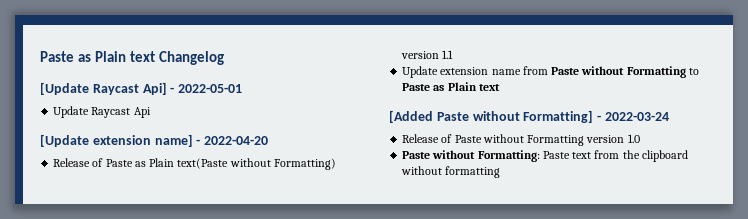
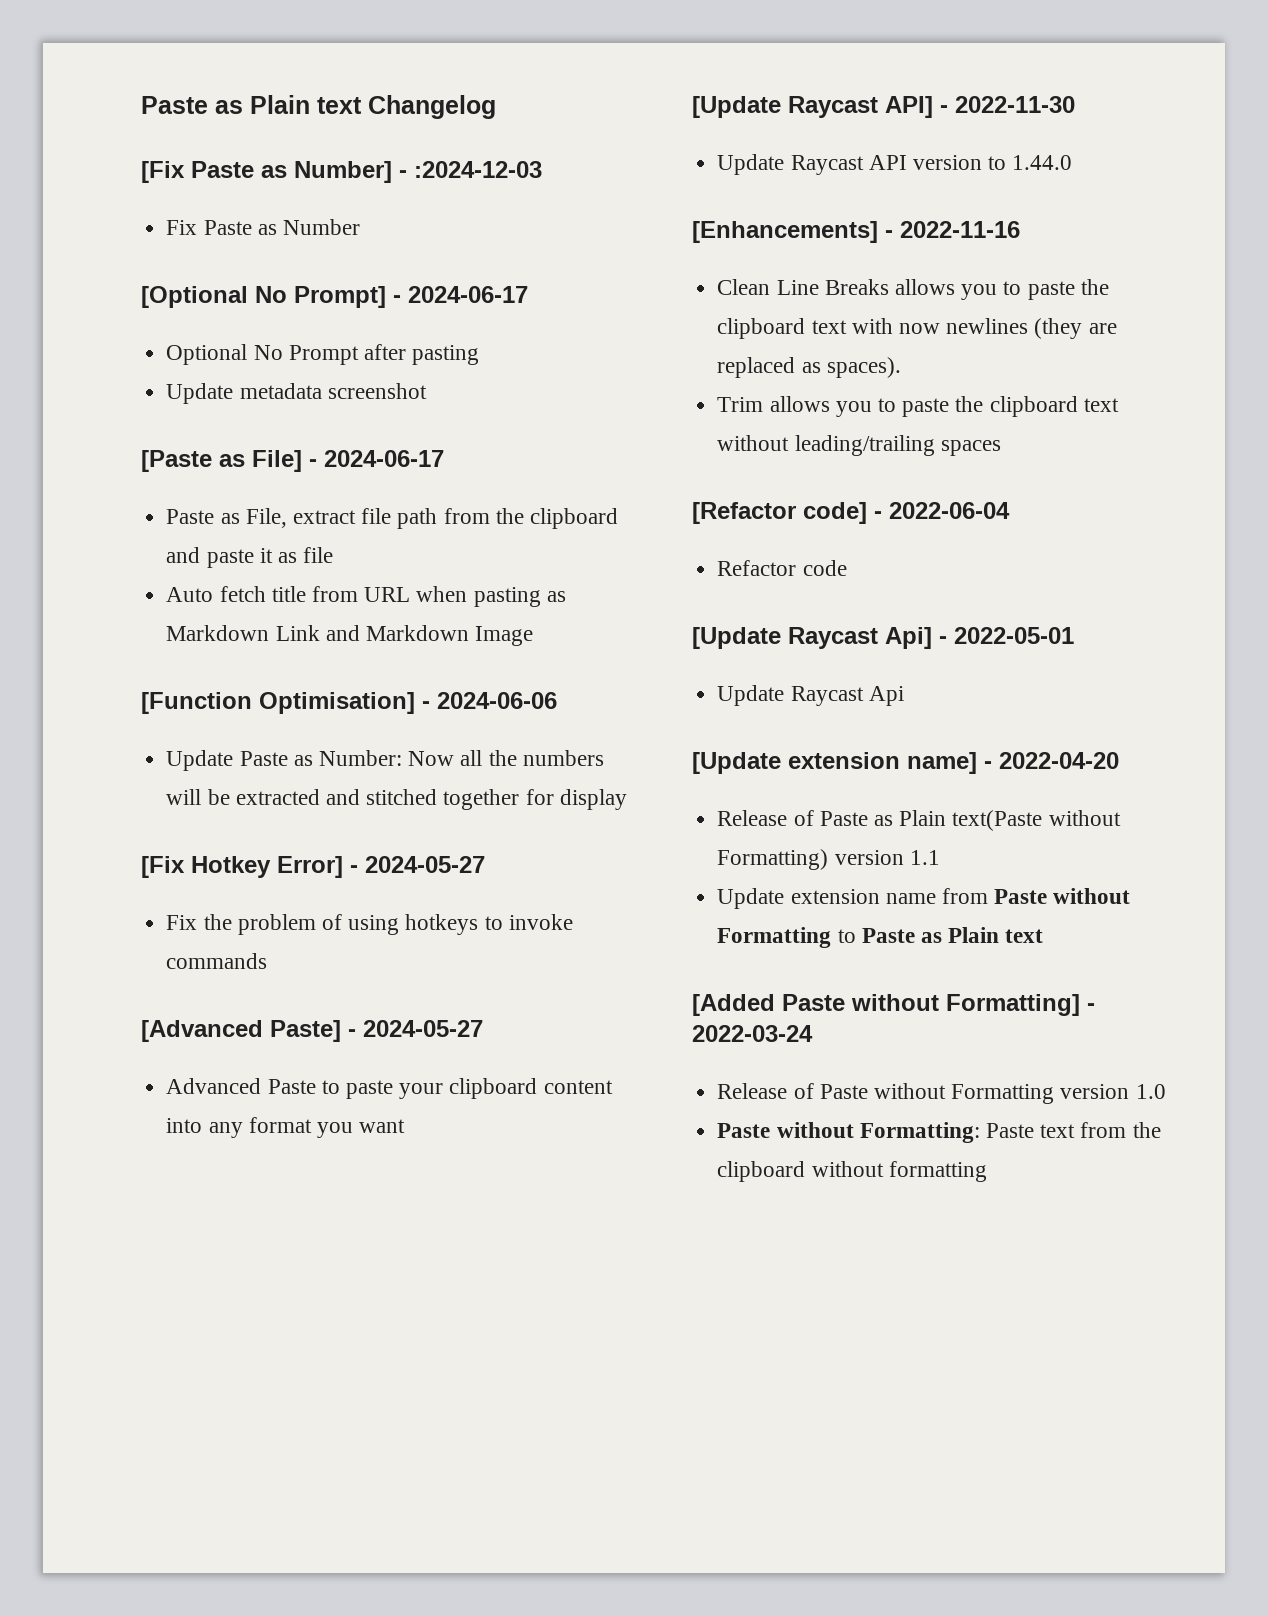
(224, 58) none -> [141,161,542,183] [166,219,360,235] [141,286,528,308] [166,344,480,365] [166,383,427,404] [141,450,444,472] [166,508,618,529] [166,547,334,568] [166,586,566,607] [166,625,534,646] [141,692,557,714] [166,750,604,771] [166,789,627,810] [141,856,485,878] [166,914,573,935] [166,953,268,969] [141,1020,483,1042] [166,1078,613,1099] [166,1117,406,1138] [692,96,1075,118] [717,154,1073,175] [692,221,1020,243] [717,279,1109,300] [717,318,1117,339] [717,357,901,378] [717,396,1119,417] [717,435,1001,456] [692,502,1010,524] [717,560,847,576] // [Fix Paste as Number] - :2024-12-03 // Fix Paste as Number // [Optional No Prompt] - 2024-06-17 // Optional No Prompt after pasting // Update metadata screenshot // [Paste as File] - 2024-06-17 // Paste as File, extract file path from the clipboard and paste it as file // Auto fetch title from URL when pasting as Markdown Link and Markdown Image // [Function Optimisation] - 2024-06-06 // Update Paste as Number: Now all the numbers will be extracted and stitched together for display // [Fix Hotkey Error] - 2024-05-27 // Fix the problem of using hotkeys to invoke commands // [Advanced Paste] - 2024-05-27 // Advanced Paste to paste your clipboard content into any format you want // [Update Raycast API] - 2022-11-30 // Update Raycast API version to 1.44.0 // [Enhancements] - 2022-11-16 // Clean Line Breaks allows you to paste the clipboard text with now newlines (they are replaced as spaces). // Trim allows you to paste the clipboard text without leading/trailing spaces // [Refactor code] - 2022-06-04 // Refactor code

